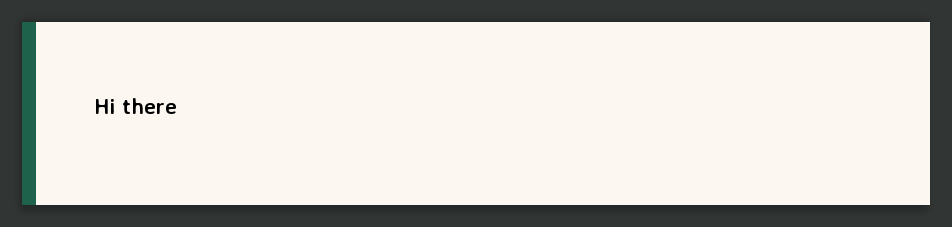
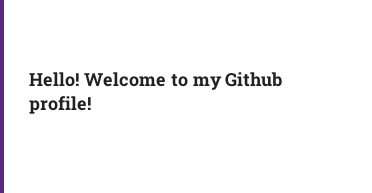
[94,98,177,114] Hi there -> [29,72,283,90] [29,96,91,114] Hello! Welcome to my Github profile!

